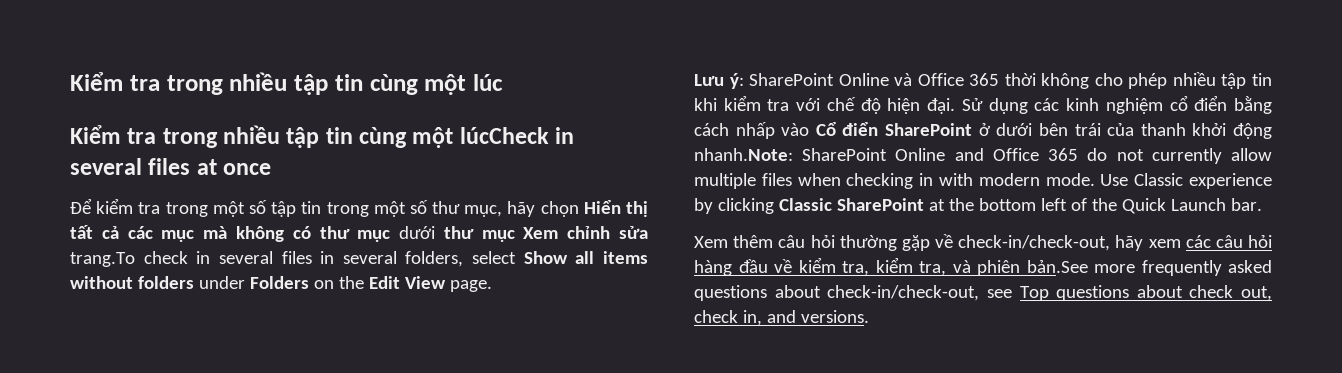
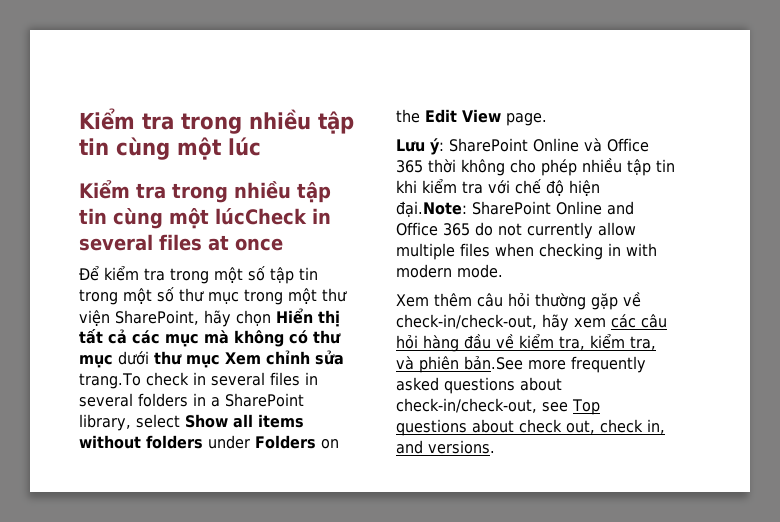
[464,205,503,217] mục, -> [208,288,347,305] [79,310,199,326] mục trong một thư viện SharePoint,
[405,251,464,267] folders, -> [138,393,304,407] [79,414,131,431] folders in a SharePoint library,
[927,95,1273,114] [694,122,1273,139] [694,148,793,161] đại. Sử dụng các kinh nghiệm cổ điển bằng cách nhấp vào Cổ điển SharePoint ở dưới bên trái của thanh khởi động nhanh.Note: -> [396,201,467,217] đại.Note:
[1100,173,1272,189] [694,198,1262,214] Use Classic experience by clicking Classic SharePoint at the bottom left of the Quick Launch bar. -> (503, 271) none

